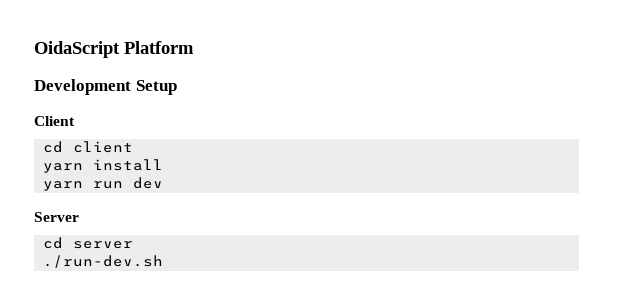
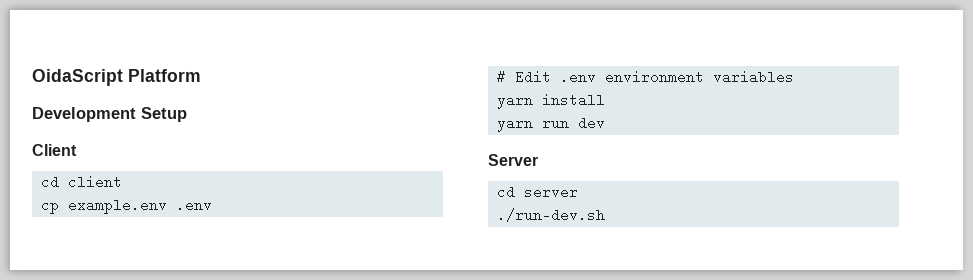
(133, 147) none -> [41,198,212,214] [497,70,794,84] // cp example.env .env // # Edit .env environment variables

